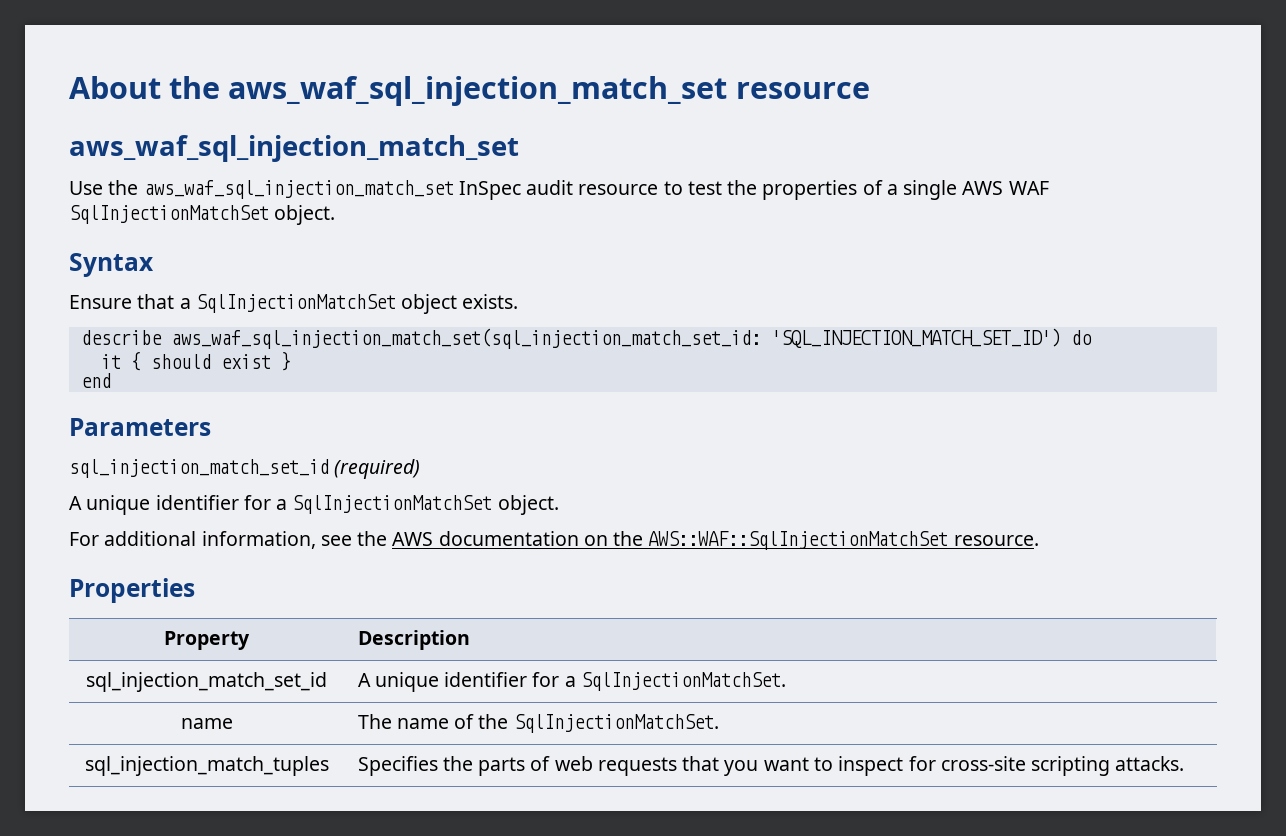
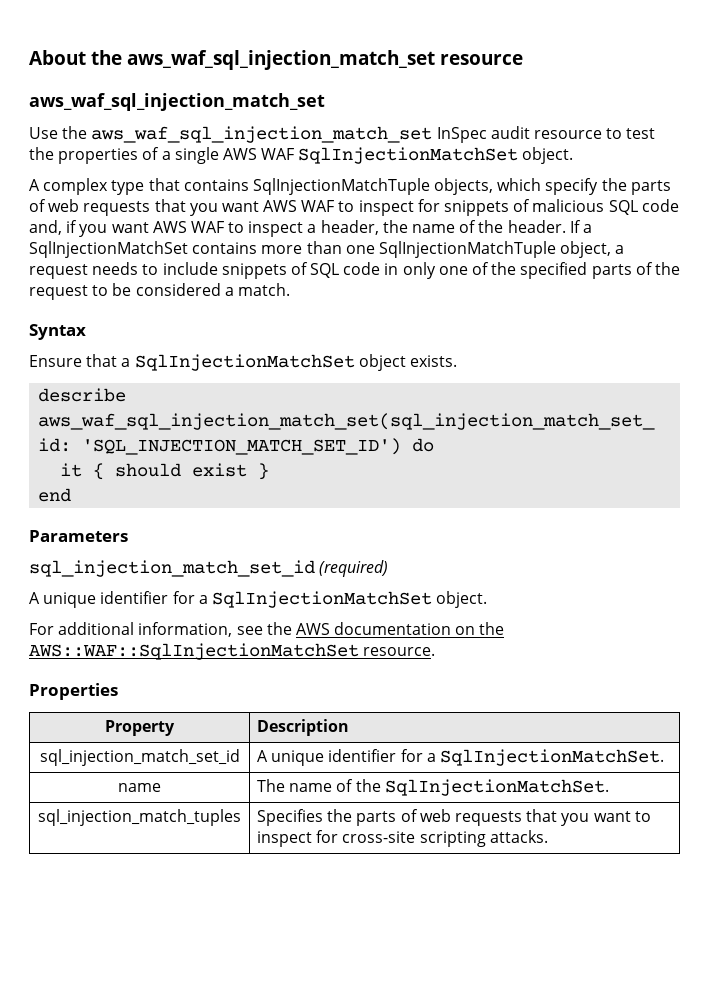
(336, 215) none -> [29,178,671,195] [29,199,679,216] [29,220,592,237] [29,241,625,258] [29,262,680,279] [29,283,290,300] // A complex type that contains SqlInjectionMatchTuple objects, which specify the parts of web requests that you want AWS WAF to inspect for snippets of malicious SQL code and, if you want AWS WAF to inspect a header, the name of the header. If a SqlInjectionMatchSet contains more than one SqlInjectionMatchTuple object, a request needs to include snippets of SQL code in only one of the specified parts of the request to be considered a match.

